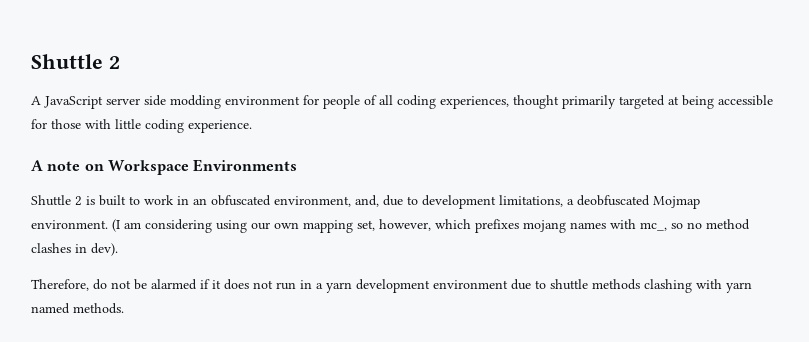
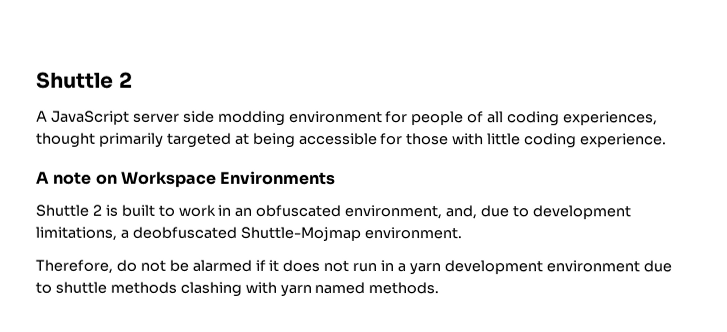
[653,196,700,209] Mojmap -> [239,226,361,241] Shuttle-Mojmap
[112,219,750,233] [31,243,118,256] (I am considering using our own mapping set, however, which prefixes mojang names with mc_, so no method clashes in dev). -> (462, 233) none

